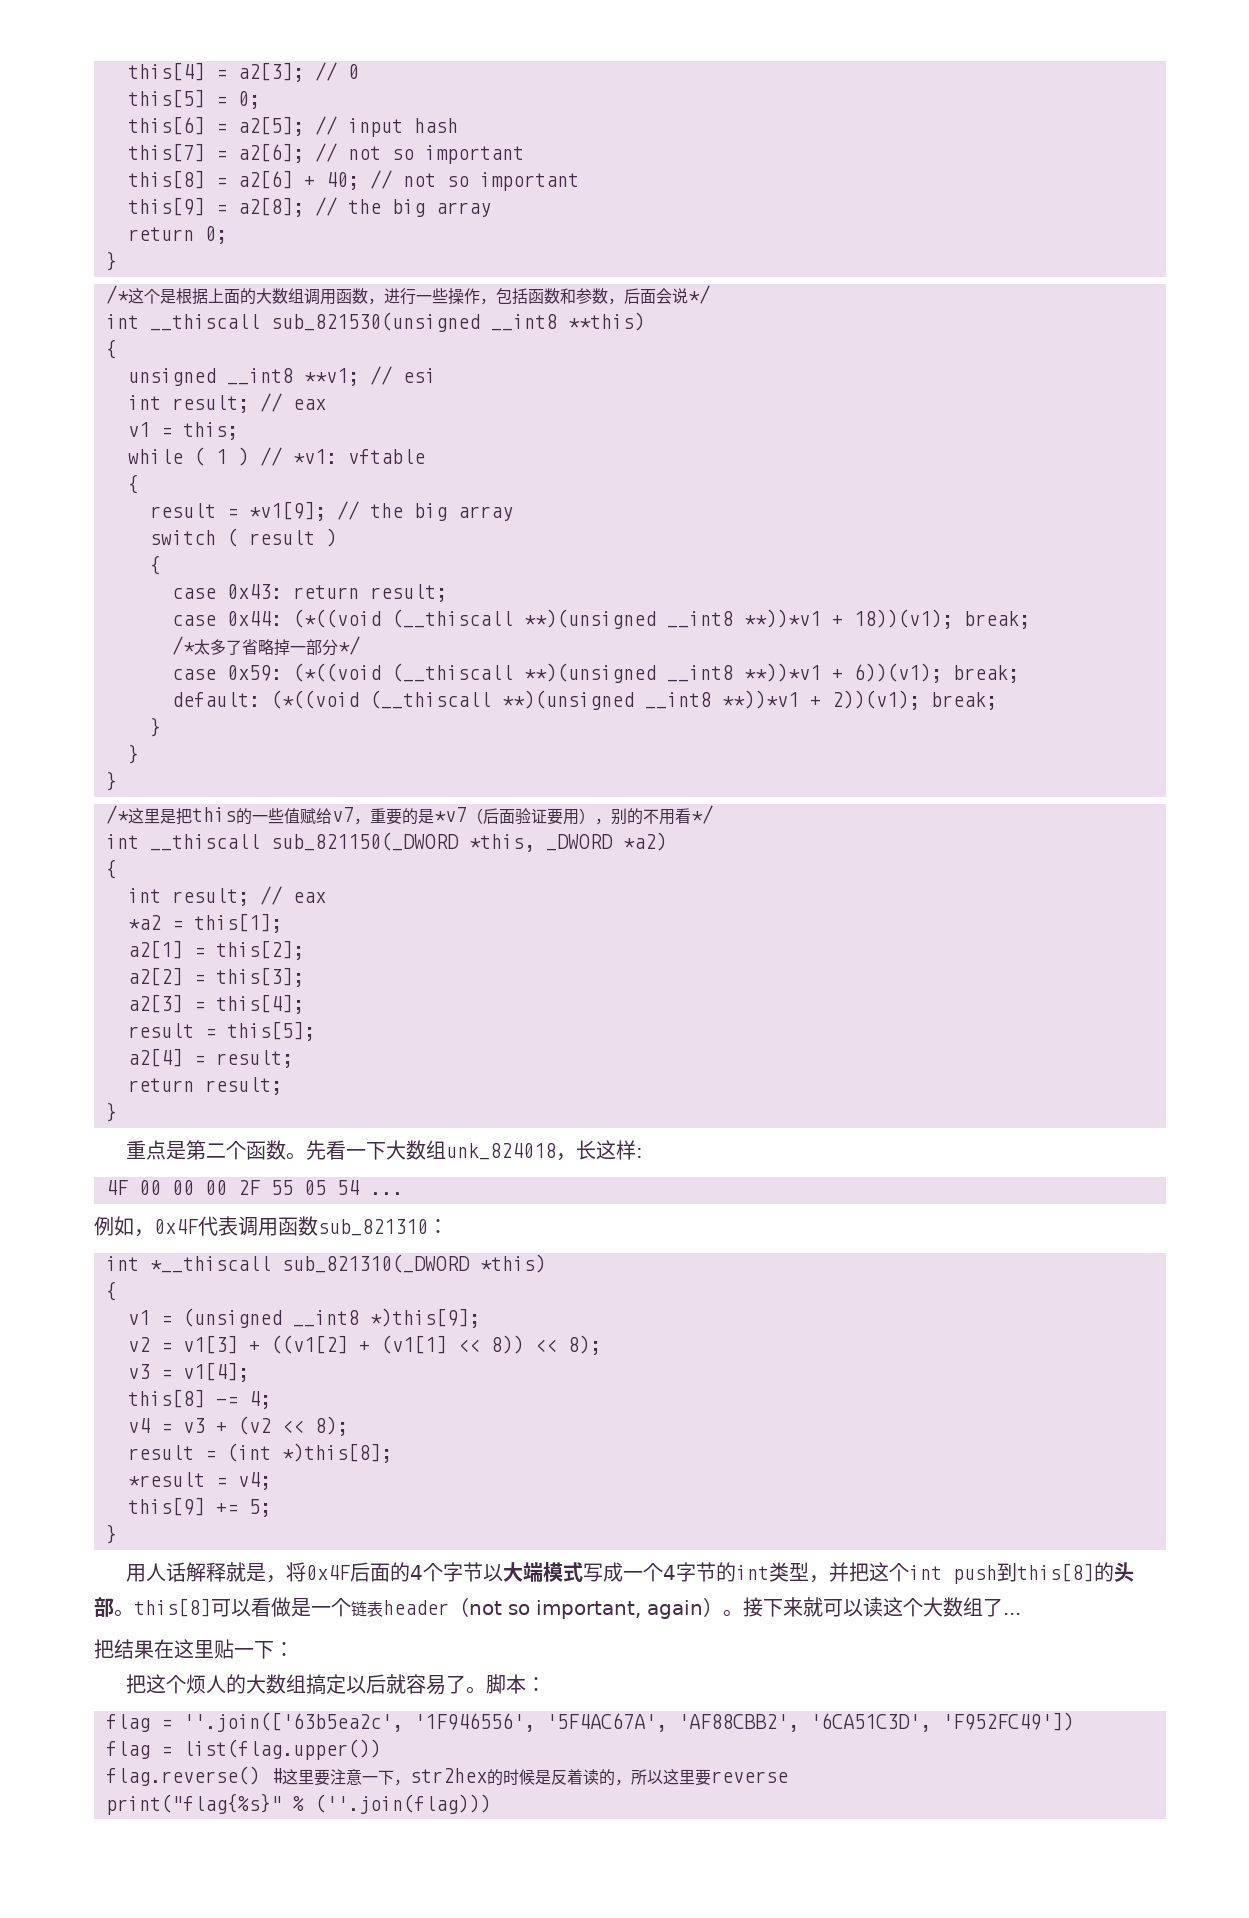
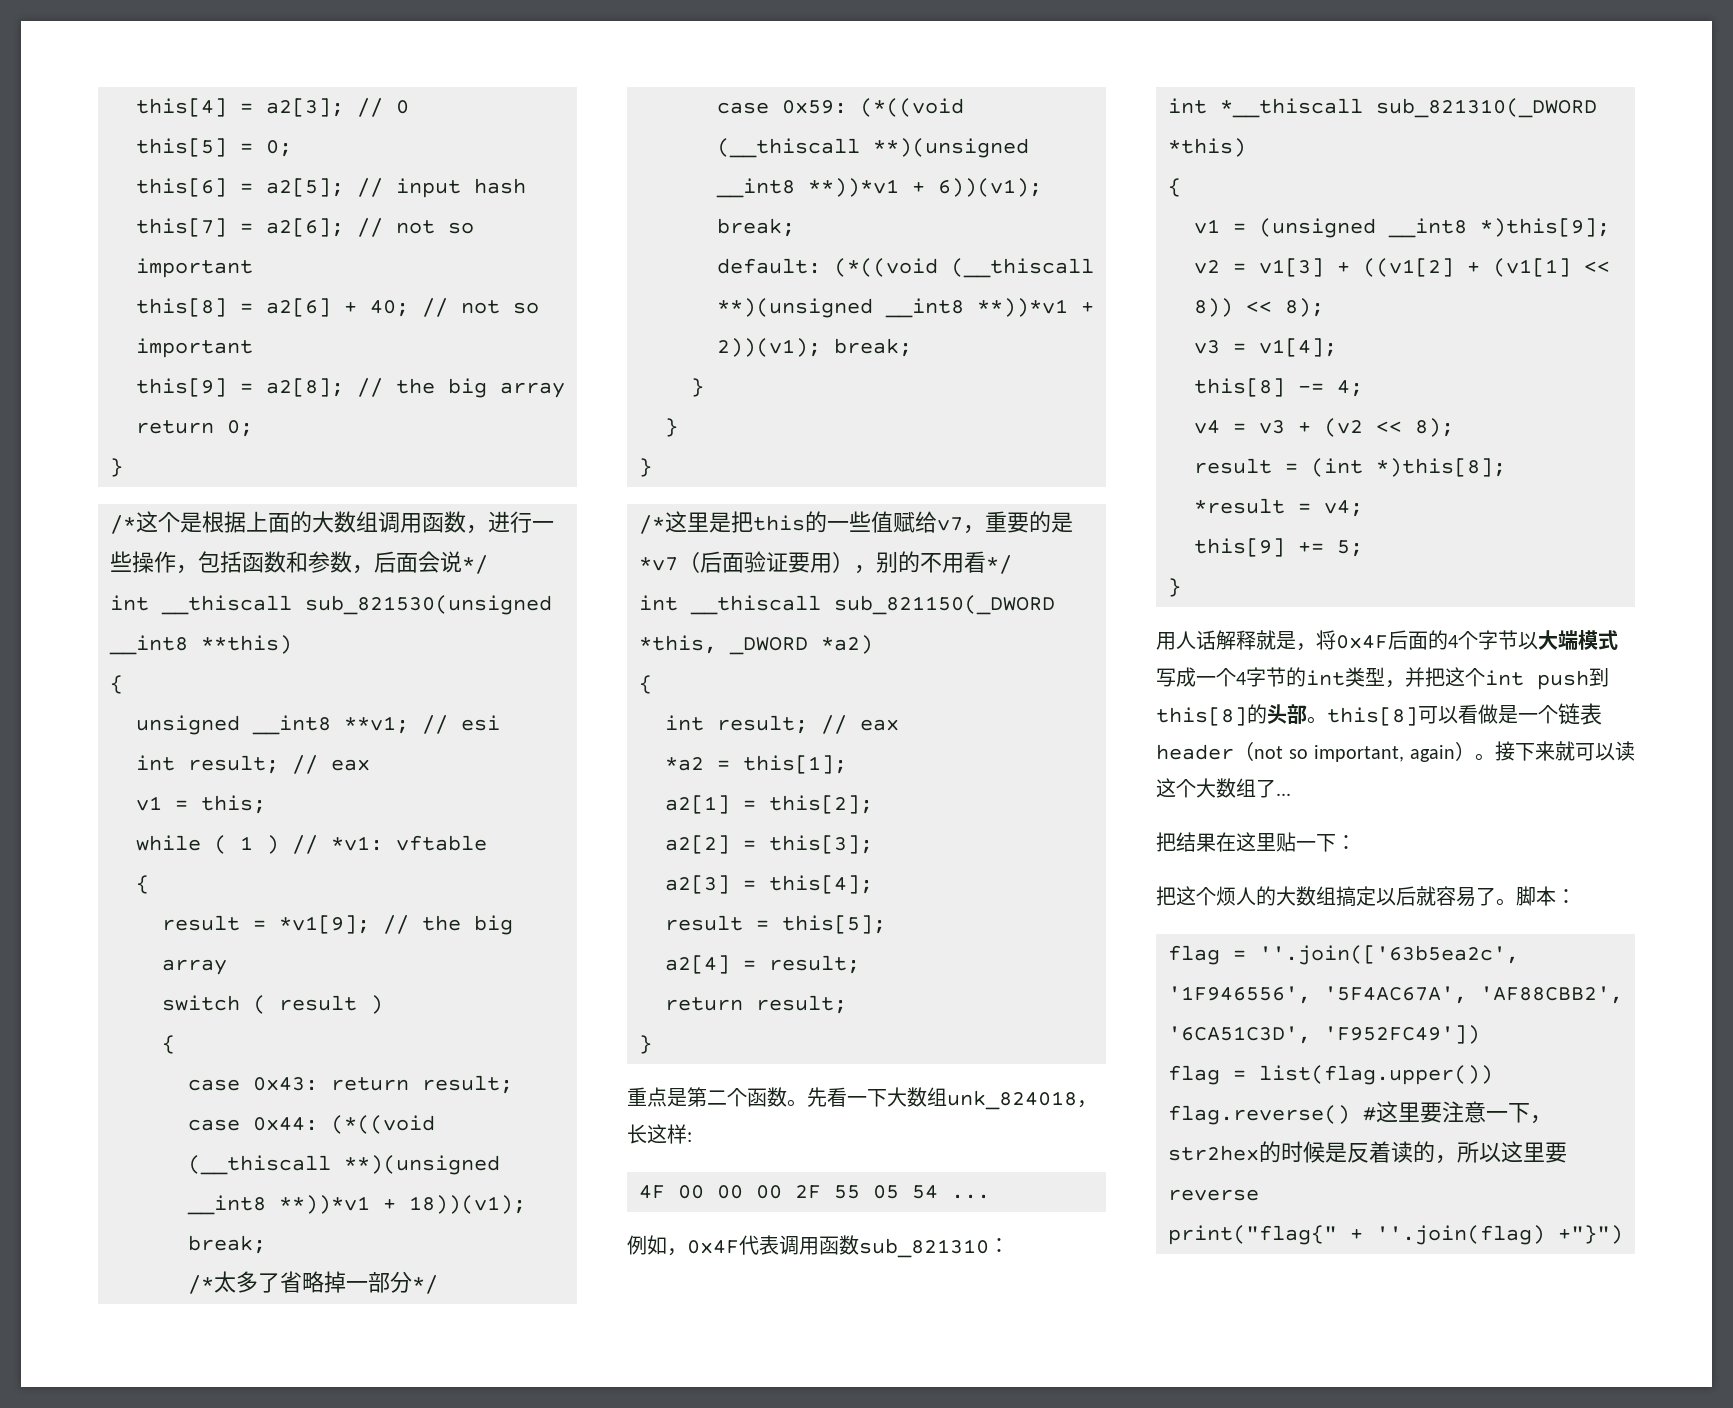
[106,1793,491,1815] print("flag{%s}" % (''.join(flag))) -> [1168,1225,1623,1245] print("flag{" + ''.join(flag) +"}")

